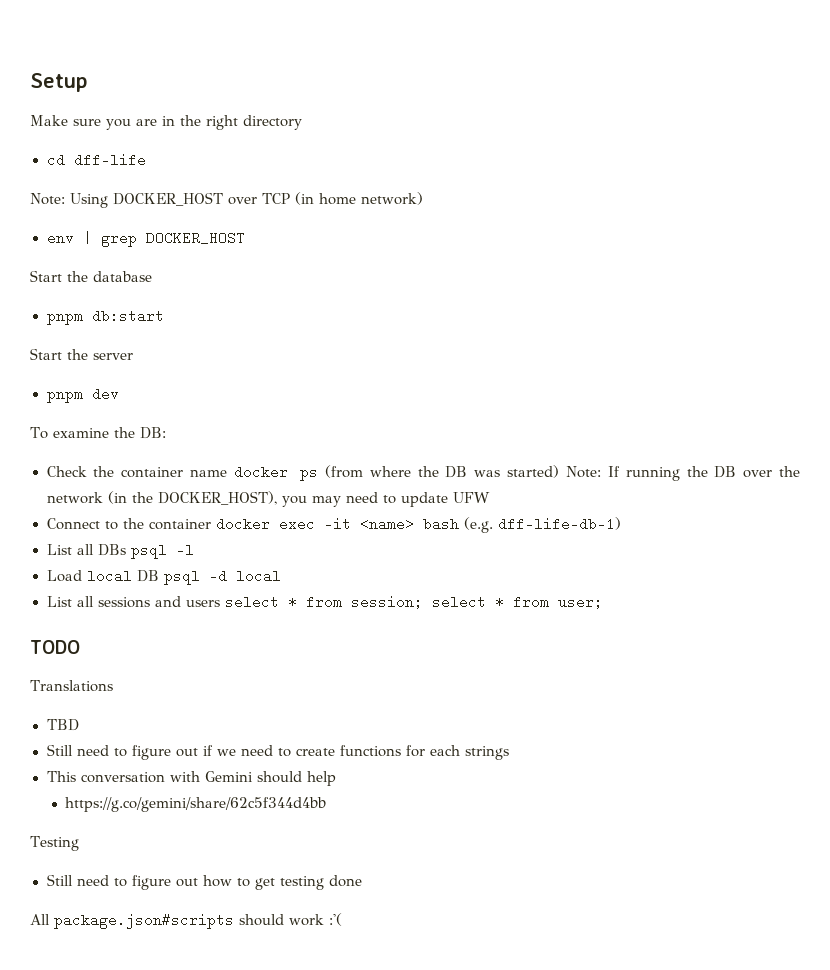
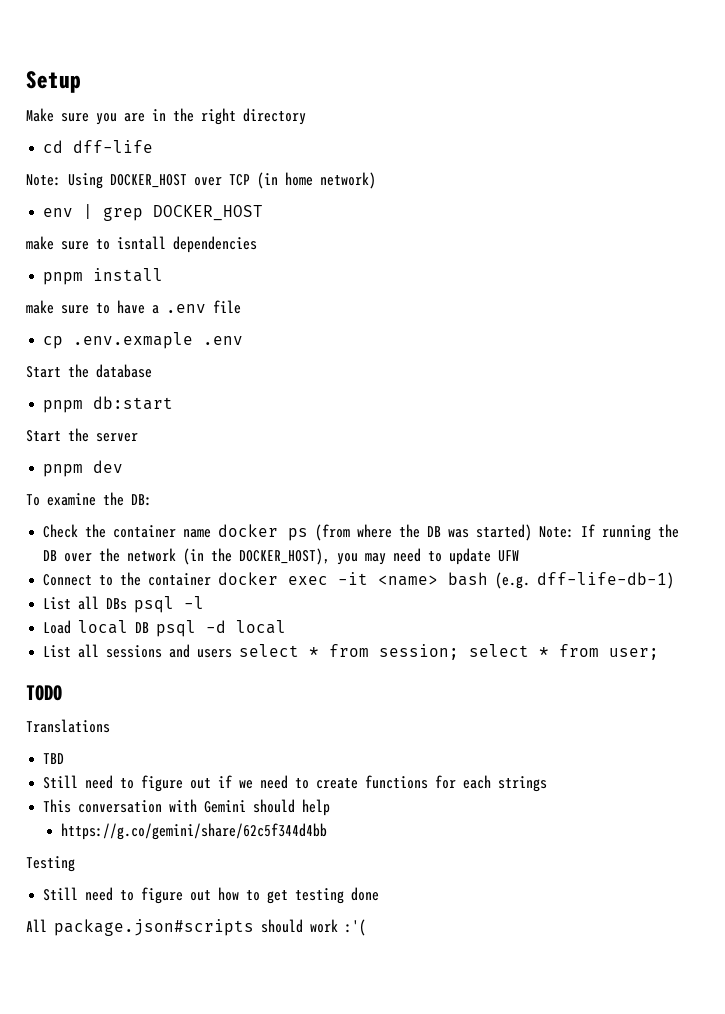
(245, 238) none -> [26,236,257,253] [43,268,164,285] [26,300,241,314] [43,332,244,349] // make sure to isntall dependencies // pnpm install // make sure to have a .env file // cp .env.exmaple .env

